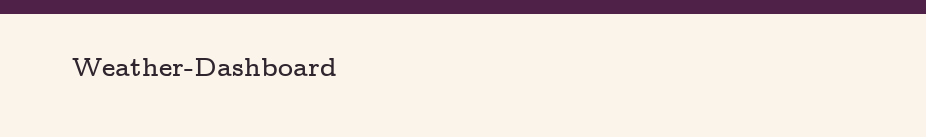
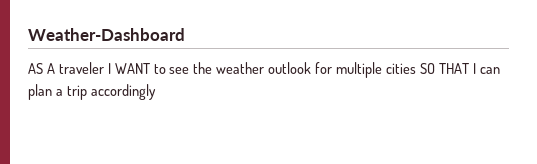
(337, 67) none -> [28,62,500,78] [28,84,156,100] // AS A traveler I WANT to see the weather outlook for multiple cities SO THAT I can plan a trip accordingly

